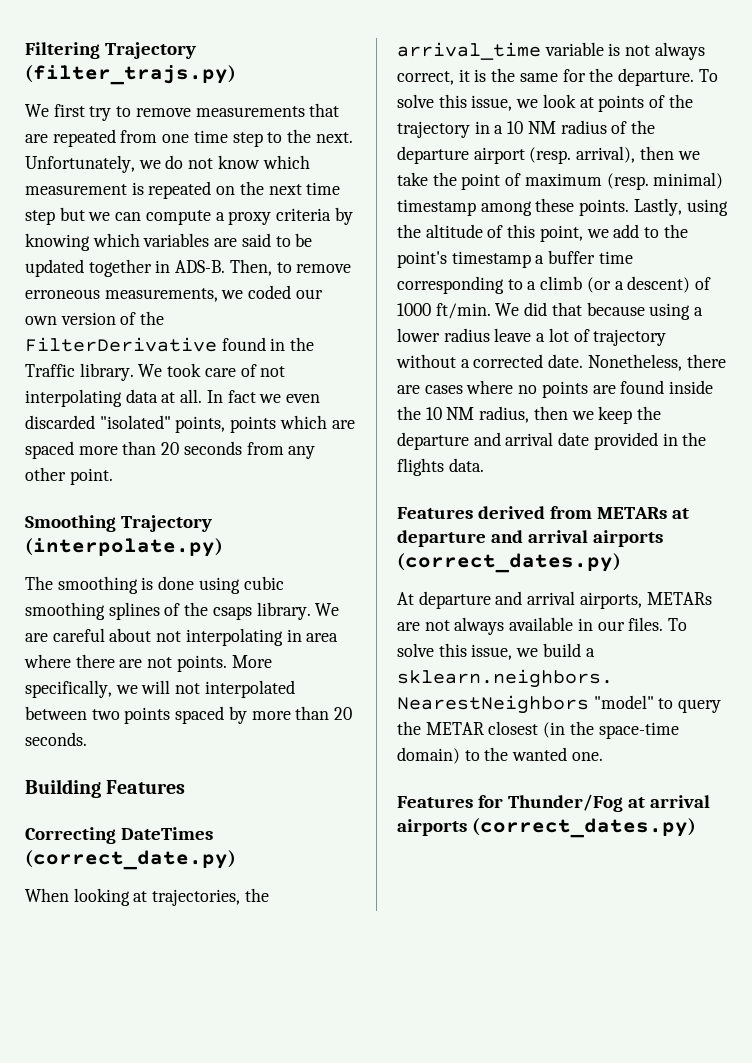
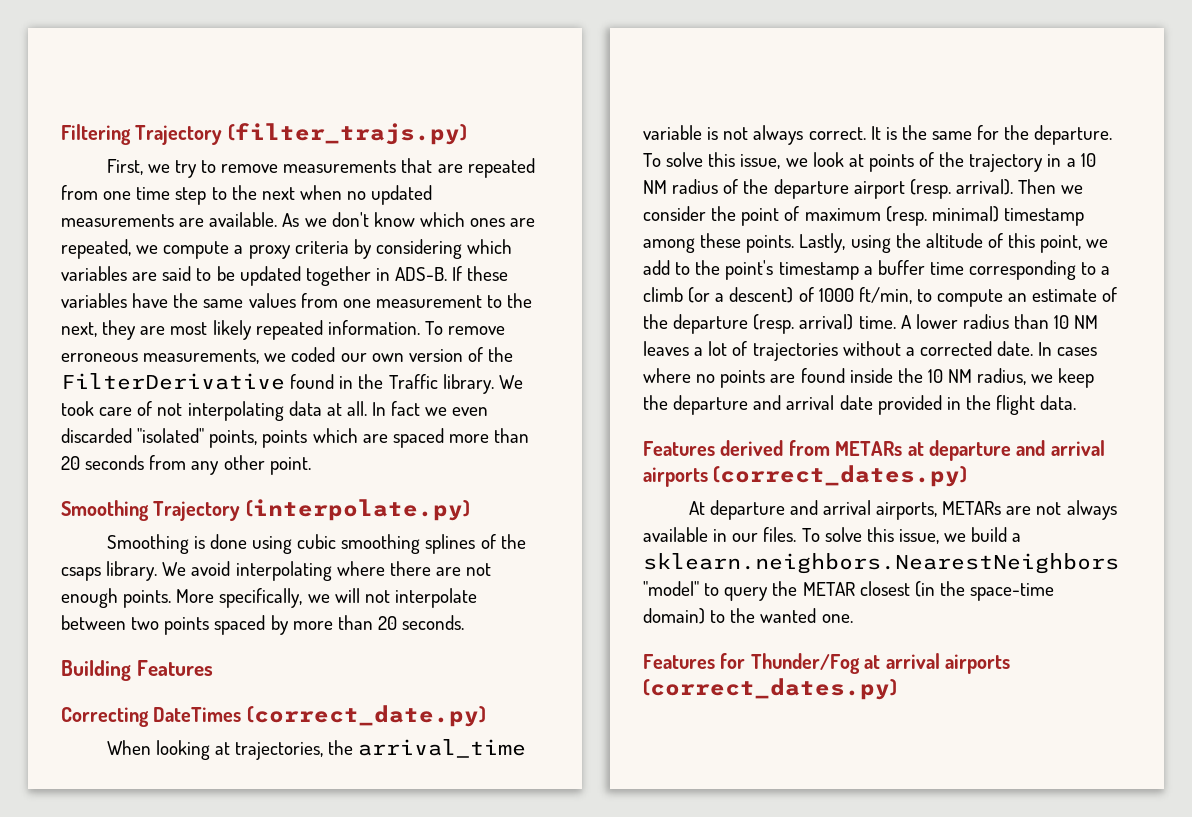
[25,104,85,117] We first -> [106,159,170,175] First, we
[315,132,353,143] [25,155,310,173] [25,181,341,199] [25,207,142,225] next. Unfortunately, we do not know which measurement is repeated on the next time step but we can -> [261,185,433,205] [61,212,536,227] [61,239,159,259] next when no updated measurements are available. As we don't know which ones are repeated, we
[25,233,90,251] knowing -> [375,239,462,259] considering
[229,259,292,276] Then, to -> [452,266,509,281] [61,293,533,308] [61,320,443,340] If these variables have the same values from one measurement to the next, they are most likely repeated information. To
[25,576,138,594] The smoothing -> [106,534,189,554] Smoothing
[25,628,339,646] are careful about not interpolating in area -> [191,561,332,581] avoid interpolating
(173, 662) none -> [61,588,118,608] enough
[204,680,295,698] interpolated -> [394,588,477,608] interpolate
[397,69,470,85] correct, it -> [808,126,881,140] correct. It
[576,146,700,163] [397,172,428,186] arrival), then we take -> [955,179,1084,195] [643,206,706,221] arrival). Then we consider
[435,302,704,320] [397,328,532,342] ft/min. We did that because using a lower radius leave -> [858,287,1118,307] [643,314,1099,334] [643,341,689,356] ft/min, to compute an estimate of the departure (resp. arrival) time. A lower radius than 10 NM leaves
[593,329,667,346] trajectory -> [752,343,838,361] trajectories
[587,354,726,371] [397,385,420,394] Nonetheless, there are -> [1038,342,1053,356] In
[533,406,568,420] then -> (1027, 376) none
[397,458,444,476] flights -> [996,395,1036,415] flight

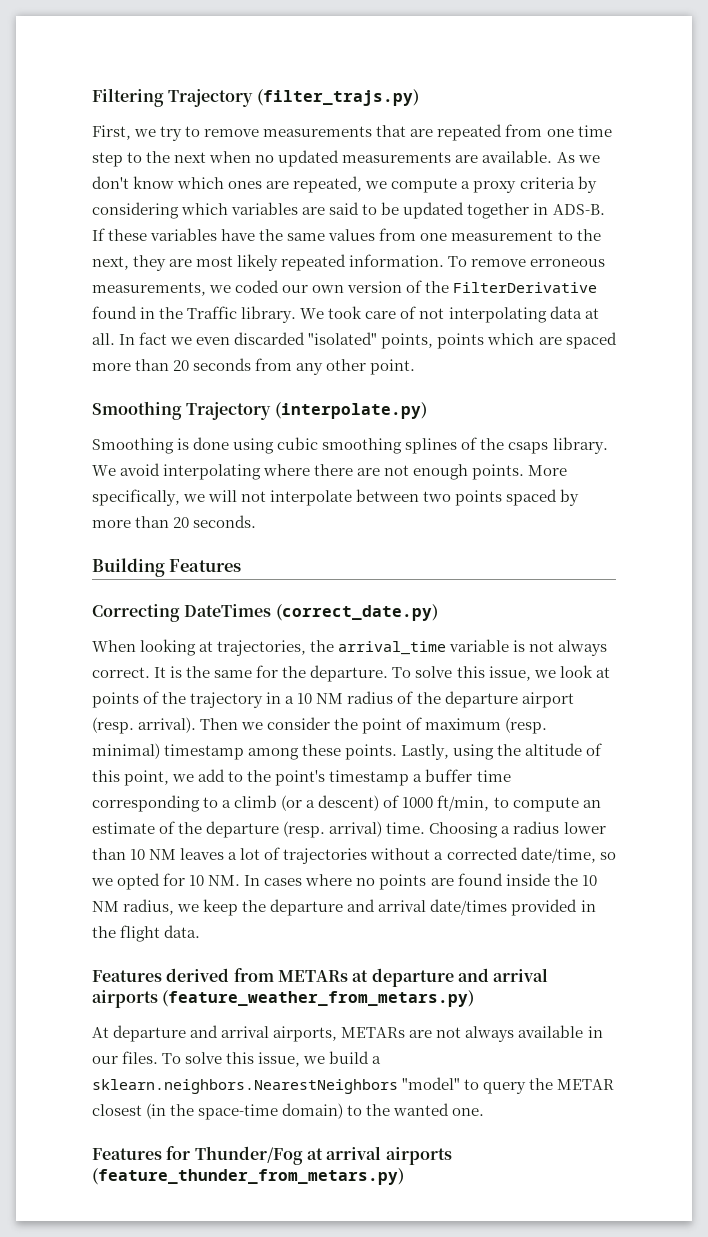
[900,314,1009,329] A lower radius -> [429,821,606,838] Choosing a radius lower
[997,341,1034,356] date. -> [520,847,616,863] [91,873,241,890] date/time, so we opted for 10 NM.
[839,395,873,410] date -> [430,899,508,915] date/times
[713,465,968,487] (correct_dates.py) -> [162,990,475,1007] (feature_weather_from_metars.py)
[643,678,897,700] (correct_dates.py) -> [92,1168,404,1185] (feature_thunder_from_metars.py)

